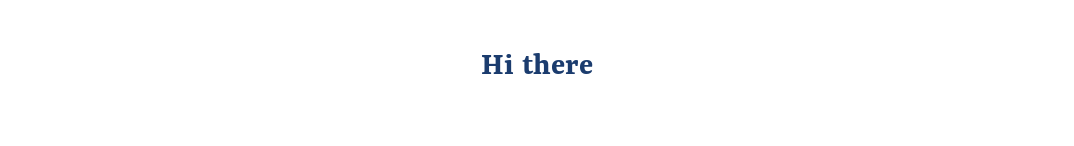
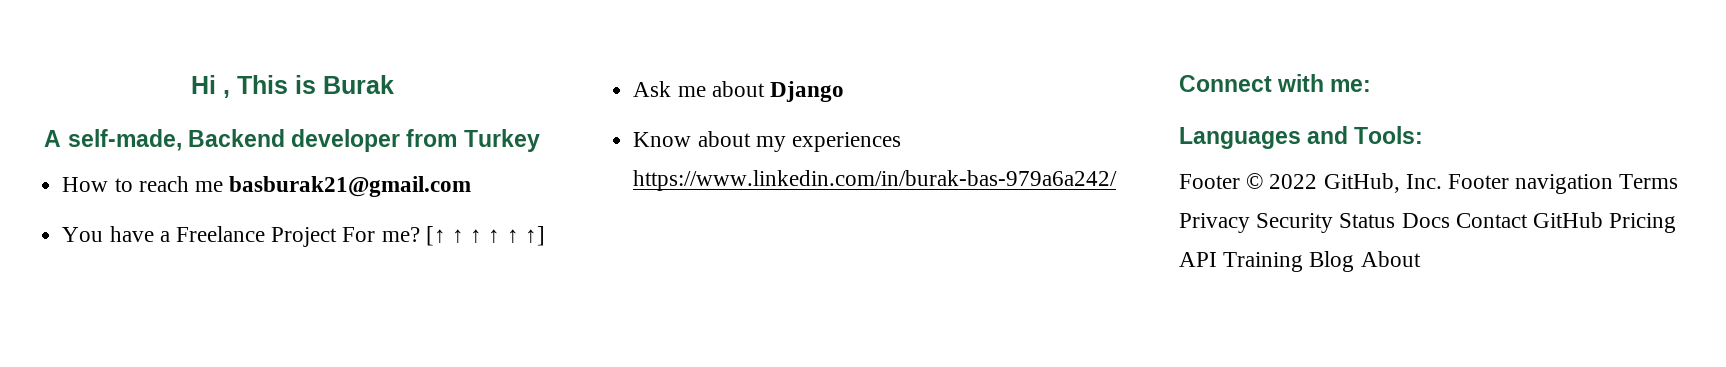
[522,53,594,74] there -> [222,75,394,98] [44,129,540,152] [62,176,472,197] [62,226,545,247] [633,81,844,102] [633,131,901,152] [633,170,1118,191] [1179,74,1372,92] [1179,126,1424,149] [1179,173,1679,194] [1179,212,1677,233] [1179,251,1421,272] , This is Burak // A self-made, Backend developer from Turkey // How to reach me basburak21@gmail.com // You have a Freelance Project For me? [↑ ↑ ↑ ↑ ↑ ↑] // Ask me about Django // Know about my experiences https://www.linkedin.com/in/burak-bas-979a6a242/ // Connect with me: // Languages and Tools: // Footer © 2022 GitHub, Inc. Footer navigation Terms Privacy Security Status Docs Contact GitHub Pricing API Training Blog About

